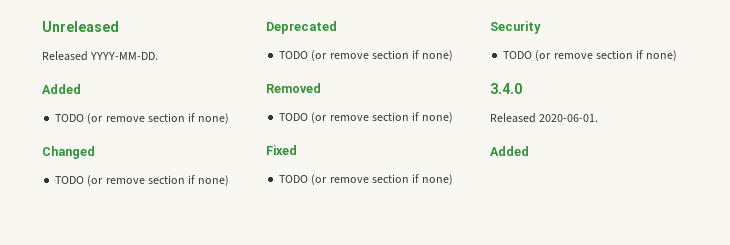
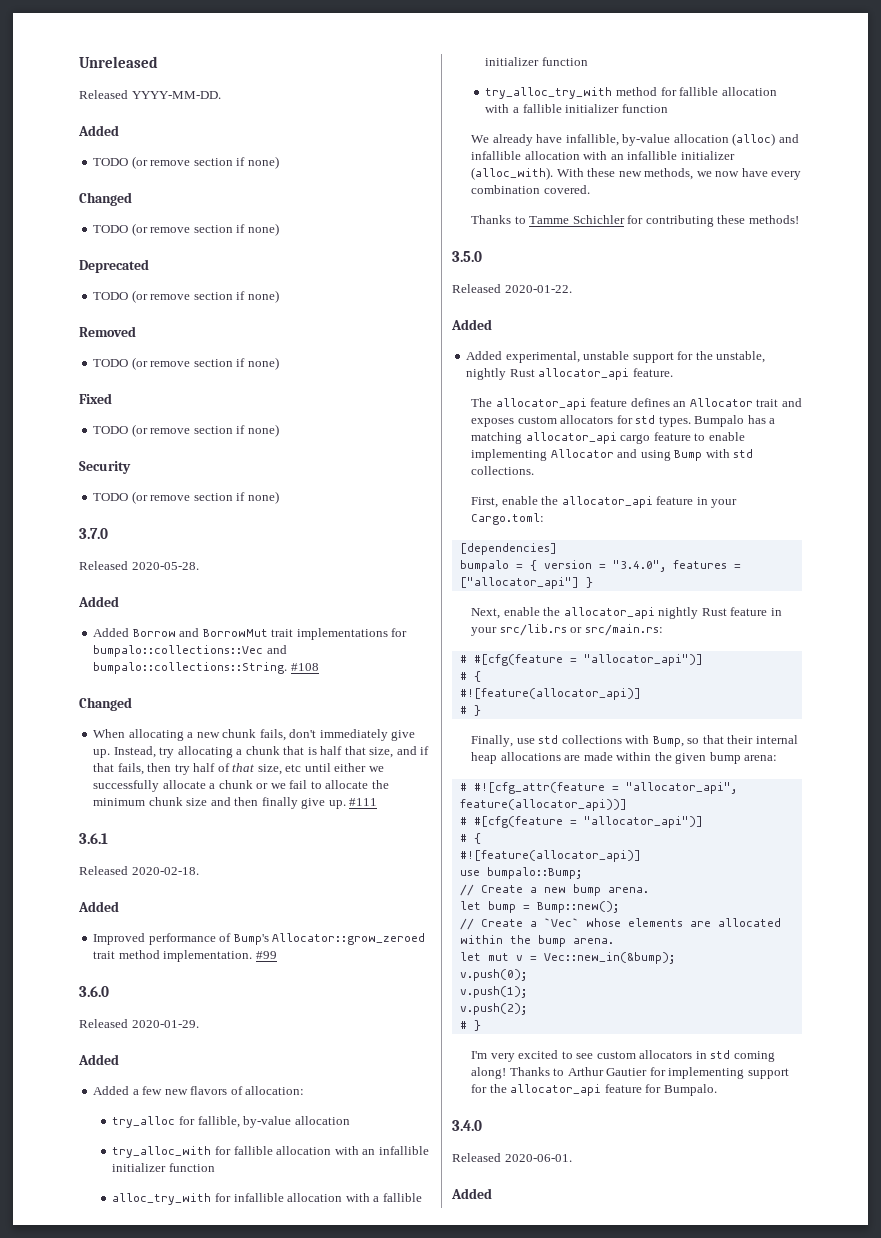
(678, 55) none -> [79,528,108,539] [79,561,199,570] [78,596,119,607] [93,628,408,640] [93,645,287,657] [93,662,319,674] [79,697,132,711] [93,729,416,741] [93,746,430,758] [93,763,384,775] [93,780,389,792] [93,797,378,809] [79,833,108,844] [79,866,199,875] [78,901,119,912] [93,933,426,945] [93,950,277,962] [79,986,109,997] [79,1019,199,1028] [78,1054,119,1065] [93,1086,305,1095] [112,1116,350,1128] [112,1146,429,1158] [112,1163,215,1172] [112,1193,422,1205] [485,57,588,66] [485,87,777,99] [485,104,668,113] [471,133,799,146] [471,151,735,160] [471,167,802,180] [471,185,590,194] [471,215,799,227] [452,251,482,262] [452,284,572,293] [451,319,492,330] [466,351,766,363] [466,368,673,380] [471,398,802,410] [471,415,776,427] [471,432,745,444] [471,449,754,461] [471,466,535,475] [471,496,738,508] [471,513,545,525] [459,543,557,555] [459,560,741,572] [459,577,593,589] [471,607,782,619] [471,624,663,636] [459,654,703,666] [459,671,481,682] [459,688,641,700] [459,705,481,716] [471,735,798,747] [471,752,778,764] [459,782,737,794] [459,799,627,811] [459,816,703,828] [459,833,481,844] [459,850,641,862] [459,867,582,879] [459,884,649,896] [459,901,619,913] [459,918,781,930] [459,935,614,947] [459,952,675,964] [459,969,527,981] [459,986,527,998] [459,1003,527,1015] [459,1020,481,1031] [471,1050,775,1062] [471,1067,789,1079] [471,1084,717,1096] // 3.7.0 // Released 2020-05-28. // Added // Added Borrow and BorrowMut trait implementations for bumpalo::collections::Vec and bumpalo::collections::String. #108 // Changed // When allocating a new chunk fails, don't immediately give up. Instead, try allocating a chunk that is half that size, and if that fails, then try half of that size, etc until either we successfully allocate a chunk or we fail to allocate the minimum chunk size and then finally give up. #111 // 3.6.1 // Released 2020-02-18. // Added // Improved performance of Bump's Allocator::grow_zeroed trait method implementation. #99 // 3.6.0 // Released 2020-01-29. // Added // Added a few new flavors of allocation: // try_alloc for fallible, by-value allocation // try_alloc_with for fallible allocation with an infallible initializer function // alloc_try_with for infallible allocation with a fallible initializer function // try_alloc_try_with method for fallible allocation with a fallible initializer function // We already have infallible, by-value allocation (alloc) and infallible allocation with an infallible initializer (alloc_with). With these new methods, we now have every combination covered. // Thanks to Tamme Schichler for contributing these methods! // 3.5.0 // Released 2020-01-22. // Added // Added experimental, unstable support for the unstable, nightly Rust allocator_api feature. // The allocator_api feature defines an Allocator trait and exposes custom allocators for std types. Bumpalo has a matching allocator_api cargo feature to enable implementing Allocator and using Bump with std collections. // First, enable the allocator_api feature in your Cargo.toml: // [dependencies] // bumpalo = { version = "3.4.0", features = ["allocator_api"] } // Next, enable the allocator_api nightly Rust feature in your src/lib.rs or src/main.rs: // # #[cfg(feature = "allocator_api")] // # { // #![feature(allocator_api)] // # } // Finally, use std collections with Bump, so that their internal heap allocations are made within the given bump arena: // # #![cfg_attr(feature = "allocator_api", feature(allocator_api))] // # #[cfg(feature = "allocator_api")] // # { // #![feature(allocator_api)] // use bumpalo::Bump; // // Create a new bump arena. // let bump = Bump::new(); // // Create a `Vec` whose elements are allocated within the bump arena. // let mut v = Vec::new_in(&bump); // v.push(0); // v.push(1); // v.push(2); // # } // I'm very excited to see custom allocators in std coming along! Thanks to Arthur Gautier for implementing support for the allocator_api feature for Bumpalo.

